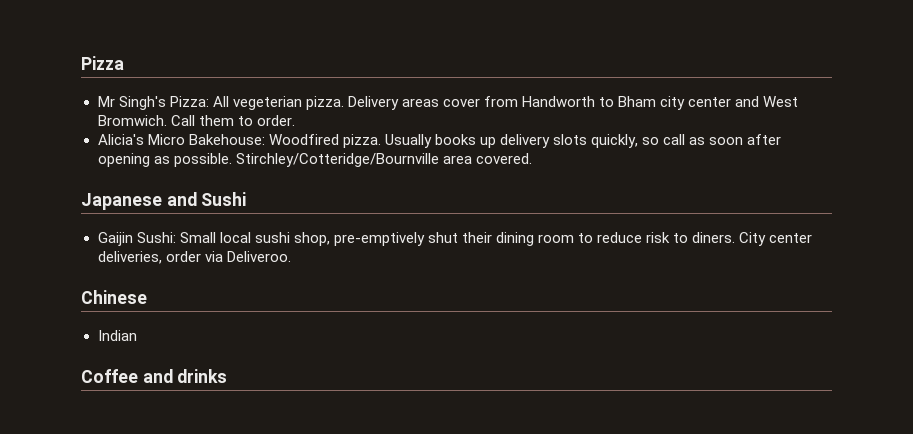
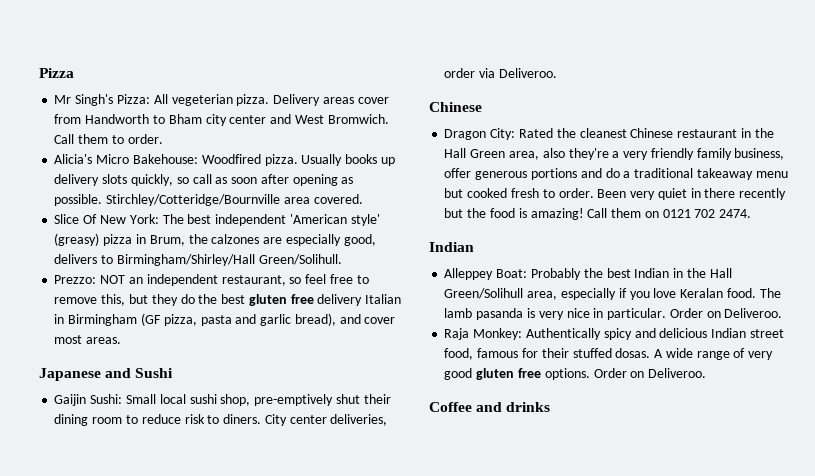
(532, 158) none -> [54,214,380,226] [54,233,376,246] [54,254,342,266] [54,274,369,286] [54,294,402,306] [54,313,396,326] [54,335,122,344] // Slice Of New York: The best independent 'American style' (greasy) pizza in Brum, the calzones are especially good, delivers to Birmingham/Shirley/Hall Green/Solihull. // Prezzo: NOT an independent restaurant, so feel free to remove this, but they do the best gluten free delivery Italian in Birmingham (GF pizza, pasta and garlic bread), and cover most areas.
[97,330,137,341] Indian -> [444,128,774,140] [444,148,785,160] [444,168,788,180] [444,188,787,200] [444,208,752,220] [429,242,474,252] [444,268,732,280] [444,288,781,300] [444,308,783,320] [444,328,784,340] [444,348,774,360] [444,368,707,380] Dragon City: Rated the cleanest Chinese restaurant in the Hall Green area, also they're a very friendly family business, offer generous portions and do a traditional takeaway menu but cooked fresh to order. Been very quiet in there recently but the food is amazing! Call them on 0121 702 2474. // Indian // Alleppey Boat: Probably the best Indian in the Hall Green/Solihull area, especially if you love Keralan food. The lamb pasanda is very nice in particular. Order on Deliveroo. // Raja Monkey: Authentically spicy and delicious Indian street food, famous for their stuffed dosas. A wide range of very good gluten free options. Order on Deliveroo.

